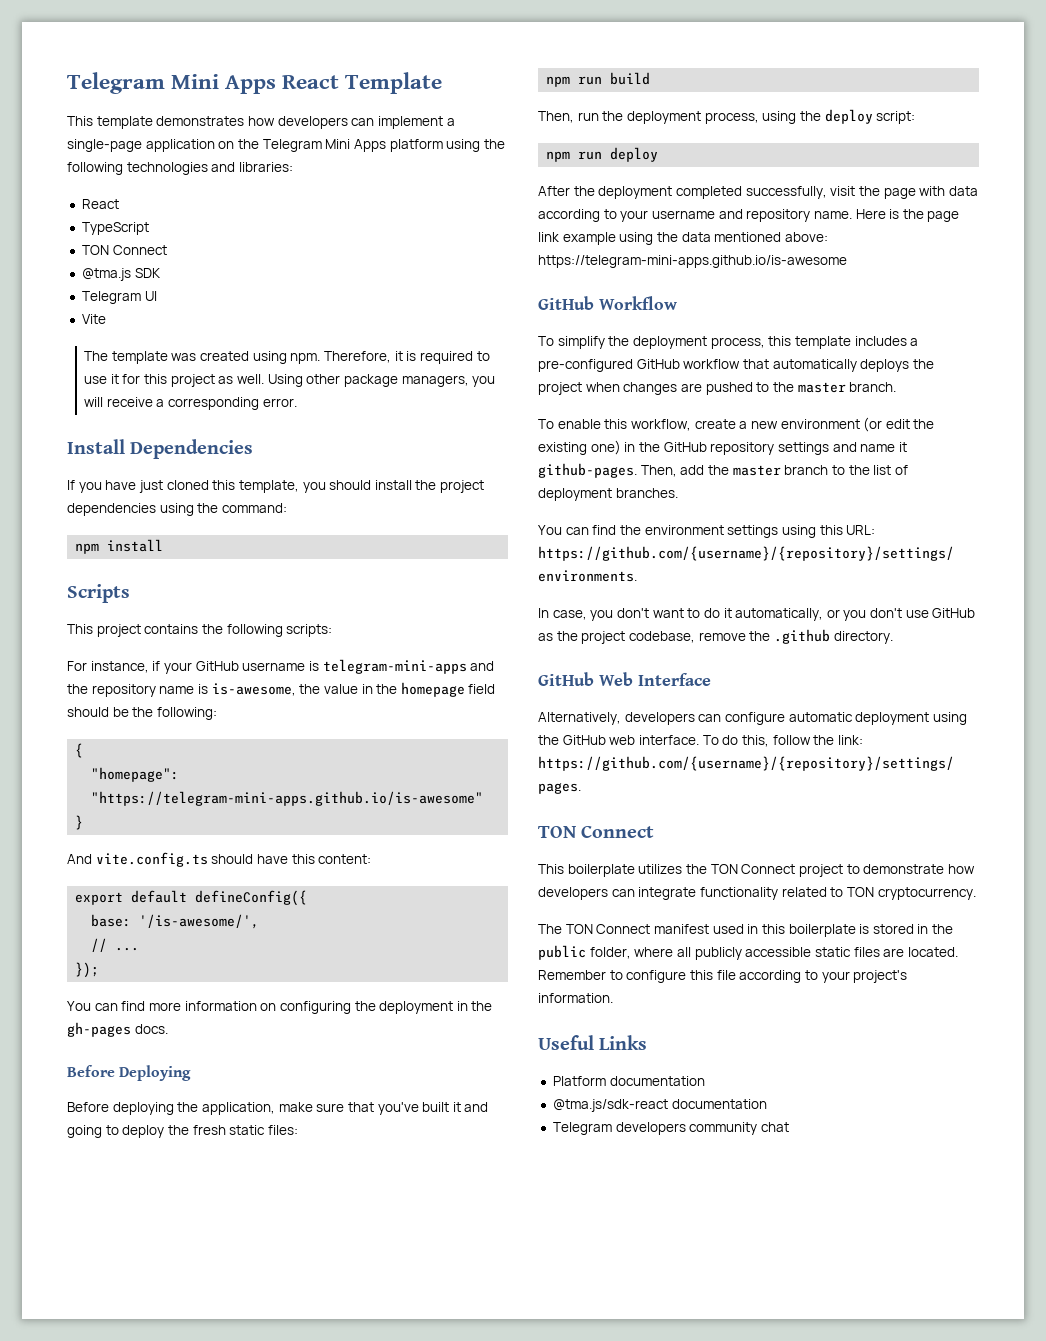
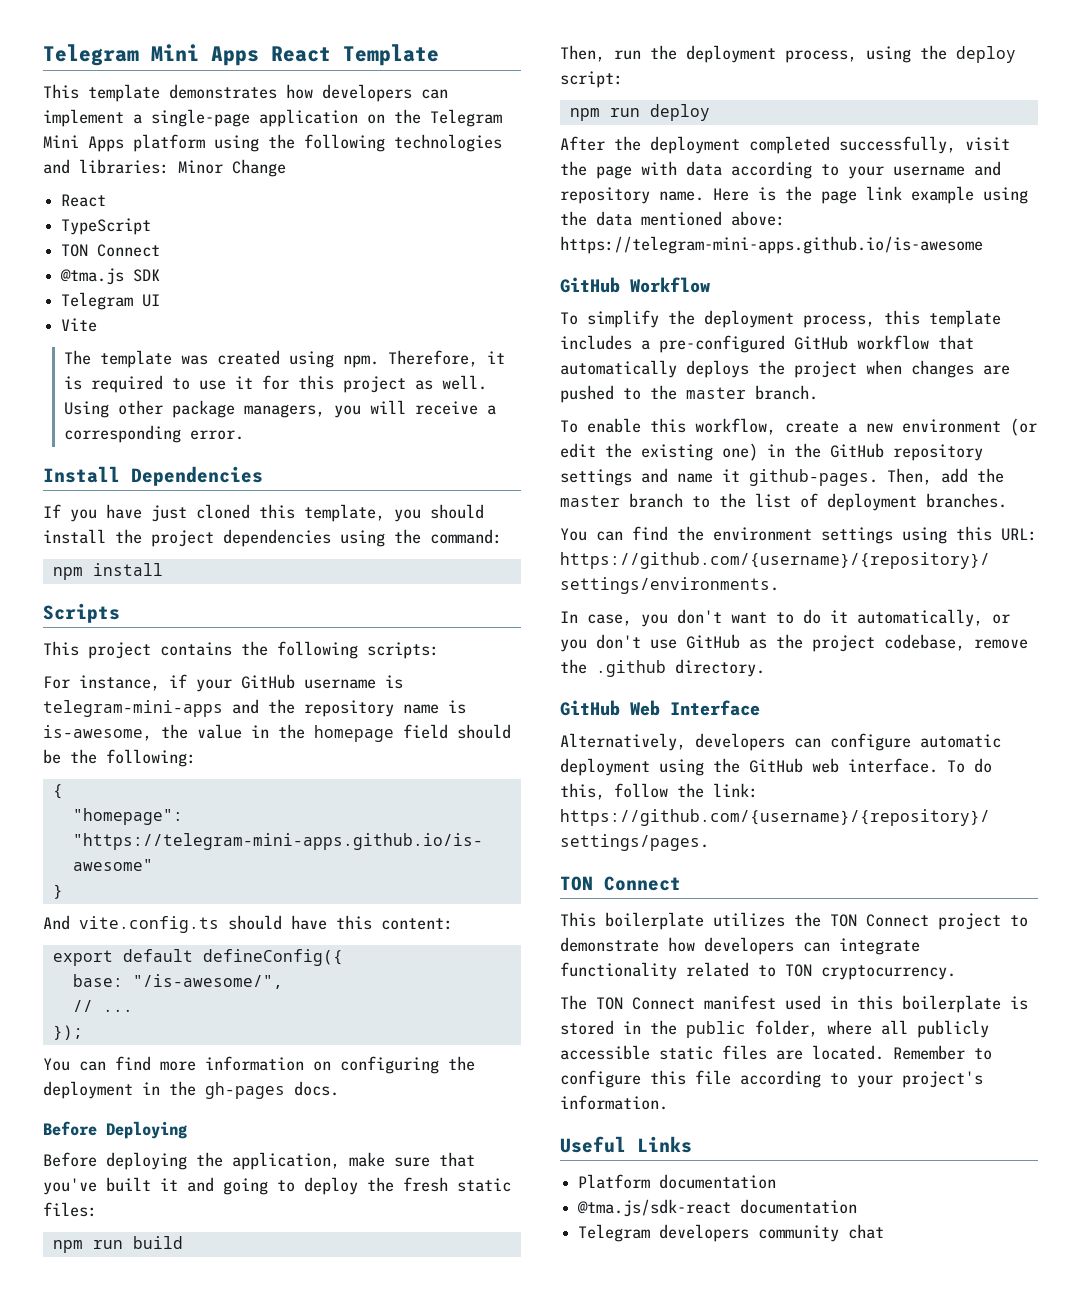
(293, 167) none -> [178,159,286,177] Minor Change
[139,914,260,929] '/is-awesome/', -> [132,974,283,989] "/is-awesome/",

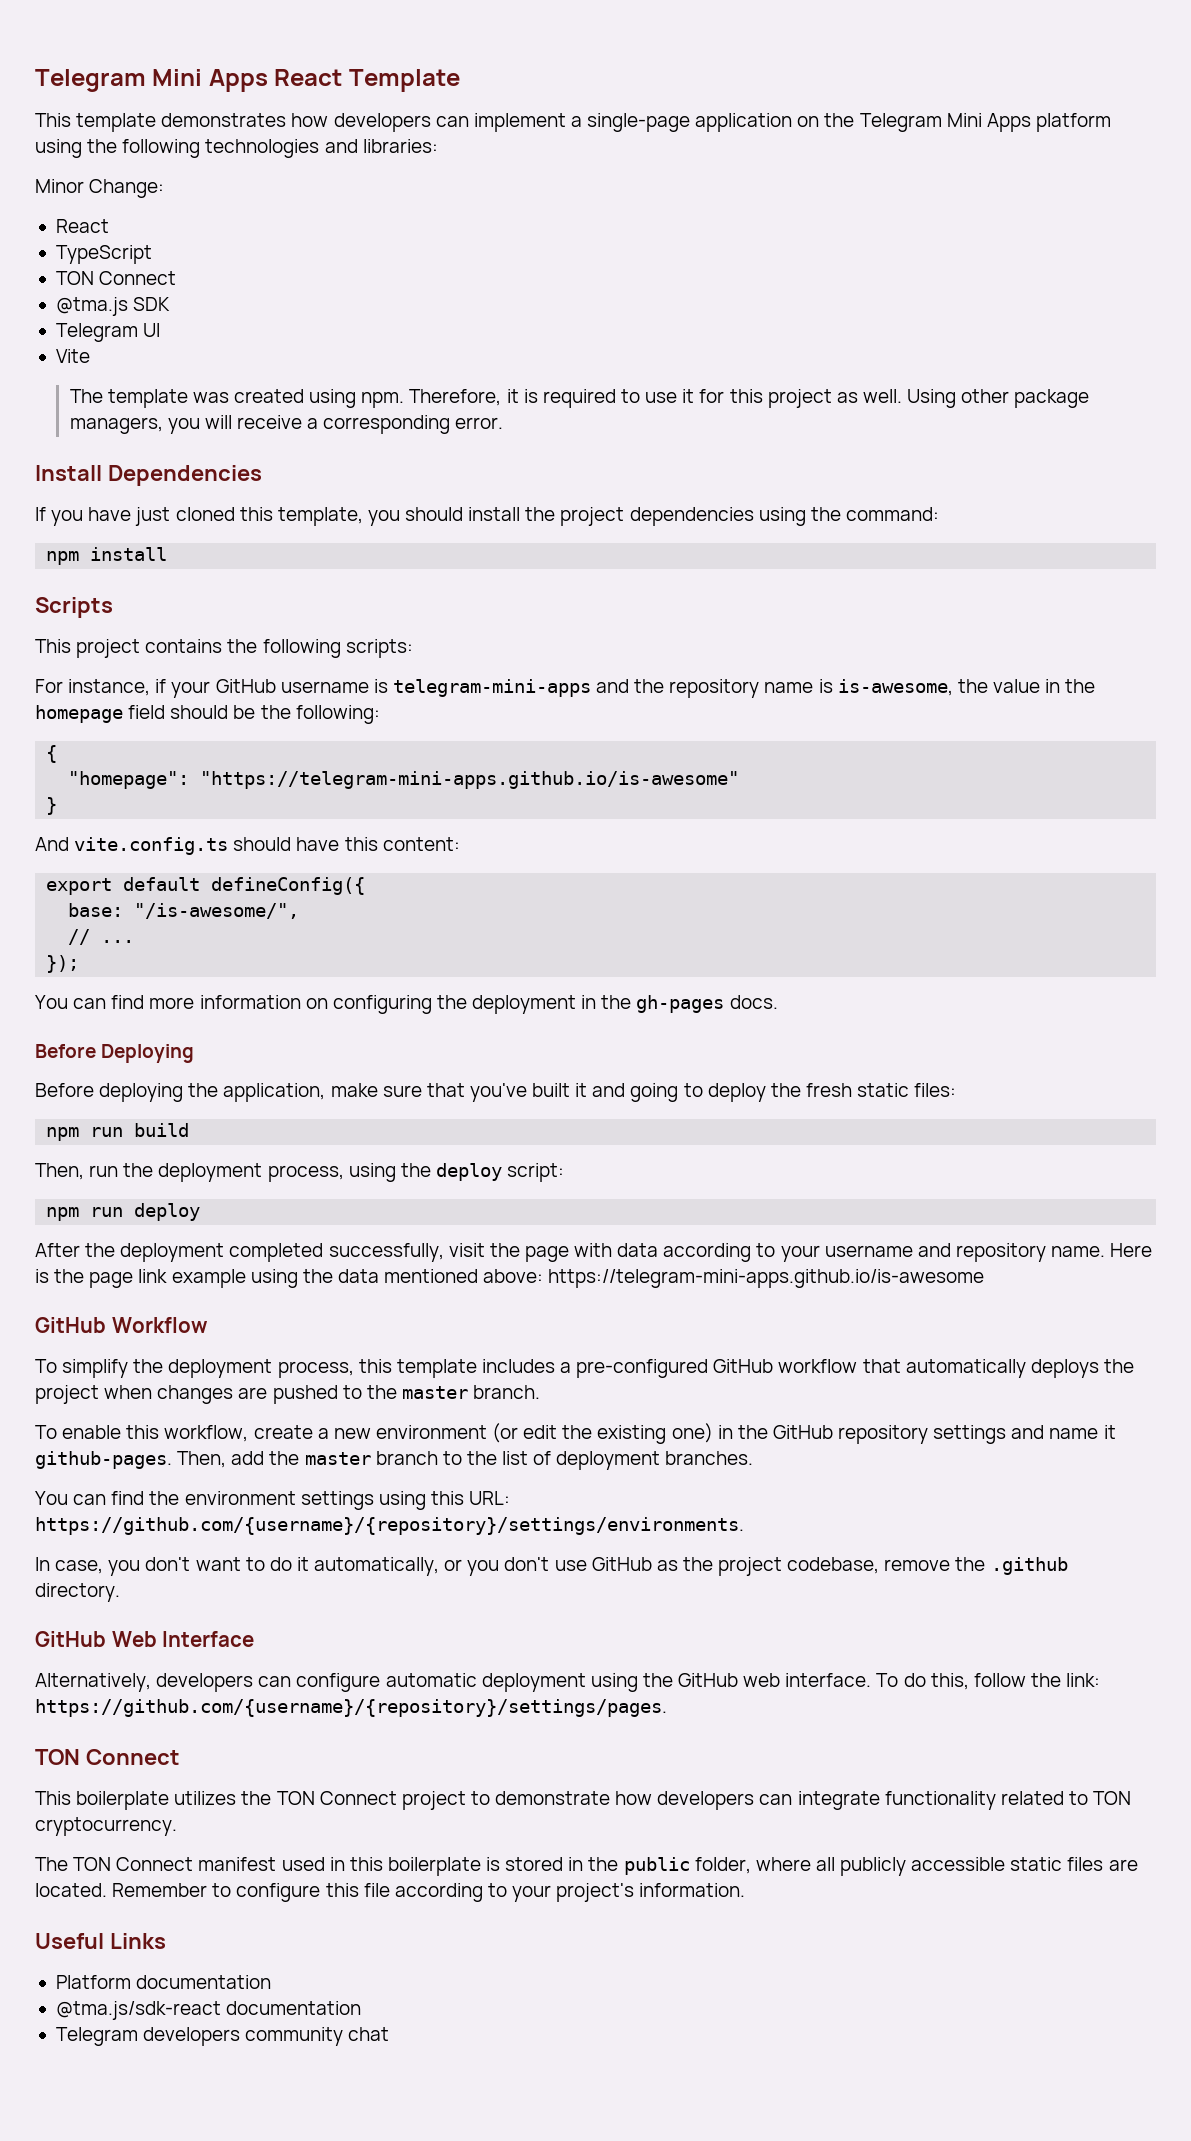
[178,159,286,177] Minor Change -> [35,179,165,198] // Minor Change:

